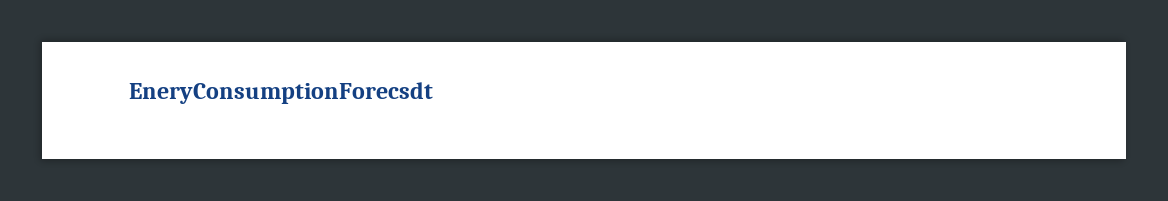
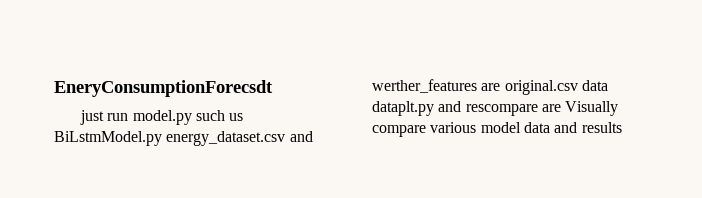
(433, 93) none -> [79,110,244,125] [54,131,313,146] [372,79,608,95] [372,101,619,116] [372,122,622,137] // just run model.py such us BiLstmModel.py energy_dataset.csv and werther_features are original.csv data dataplt.py and rescompare are Visually compare various model data and results

